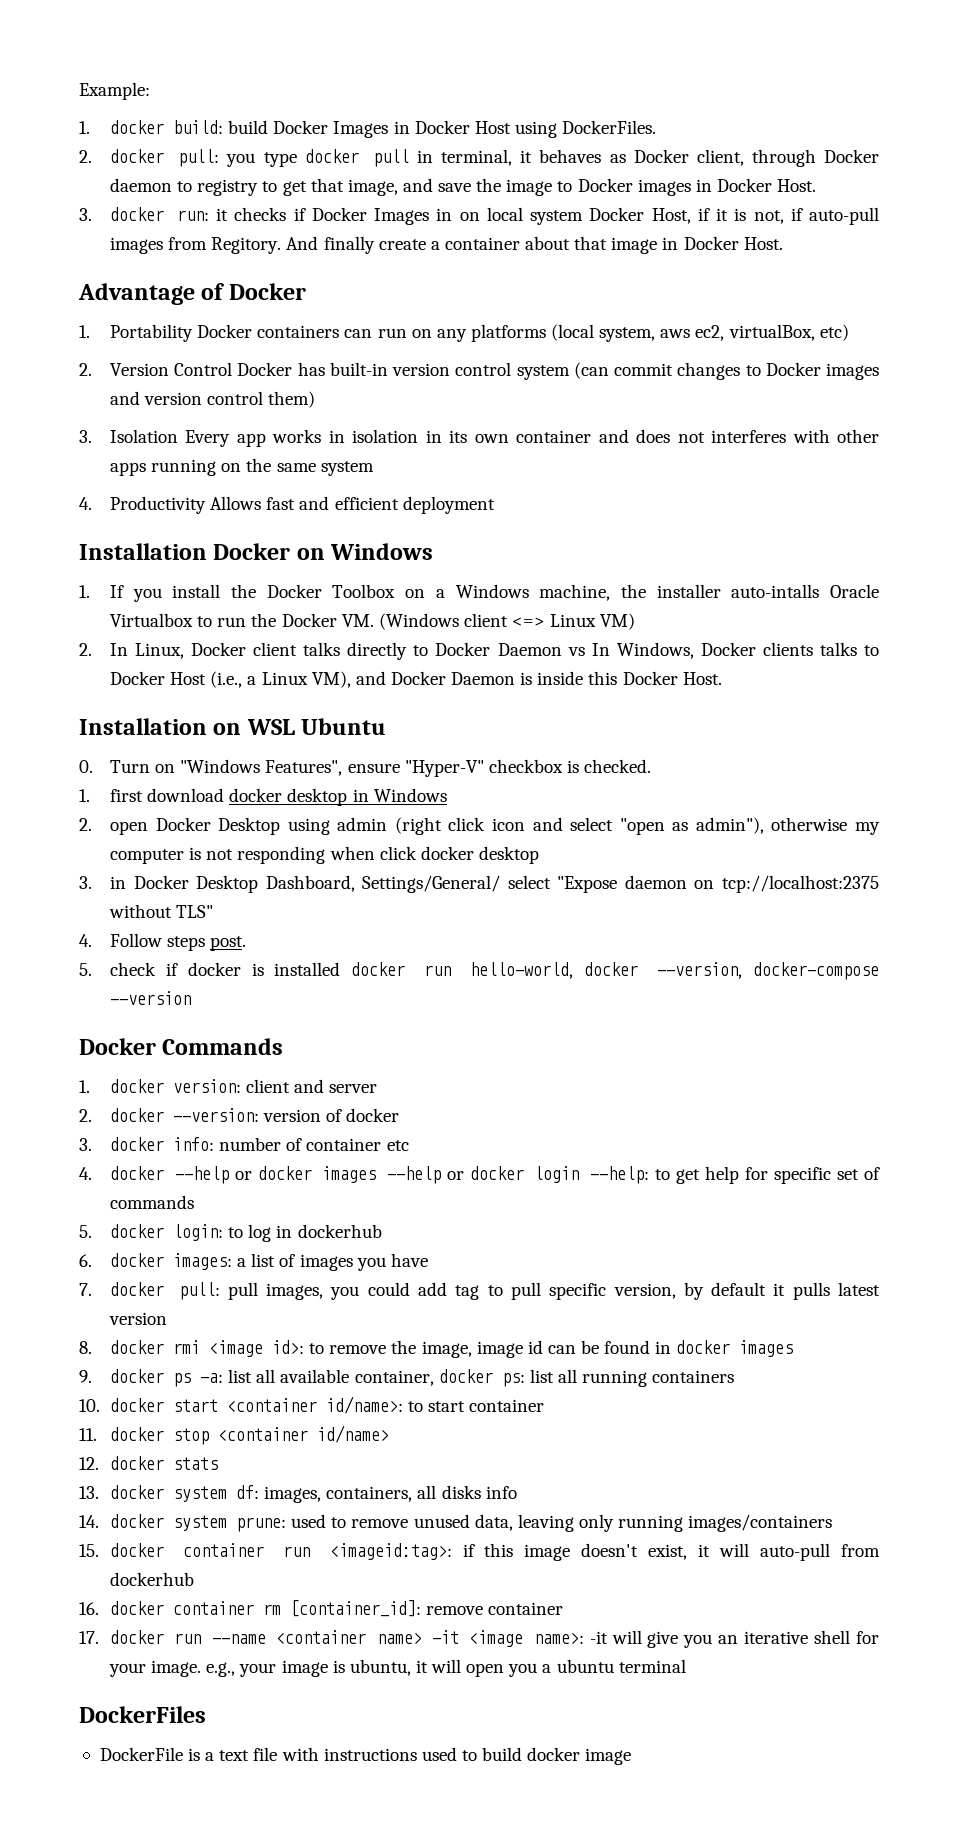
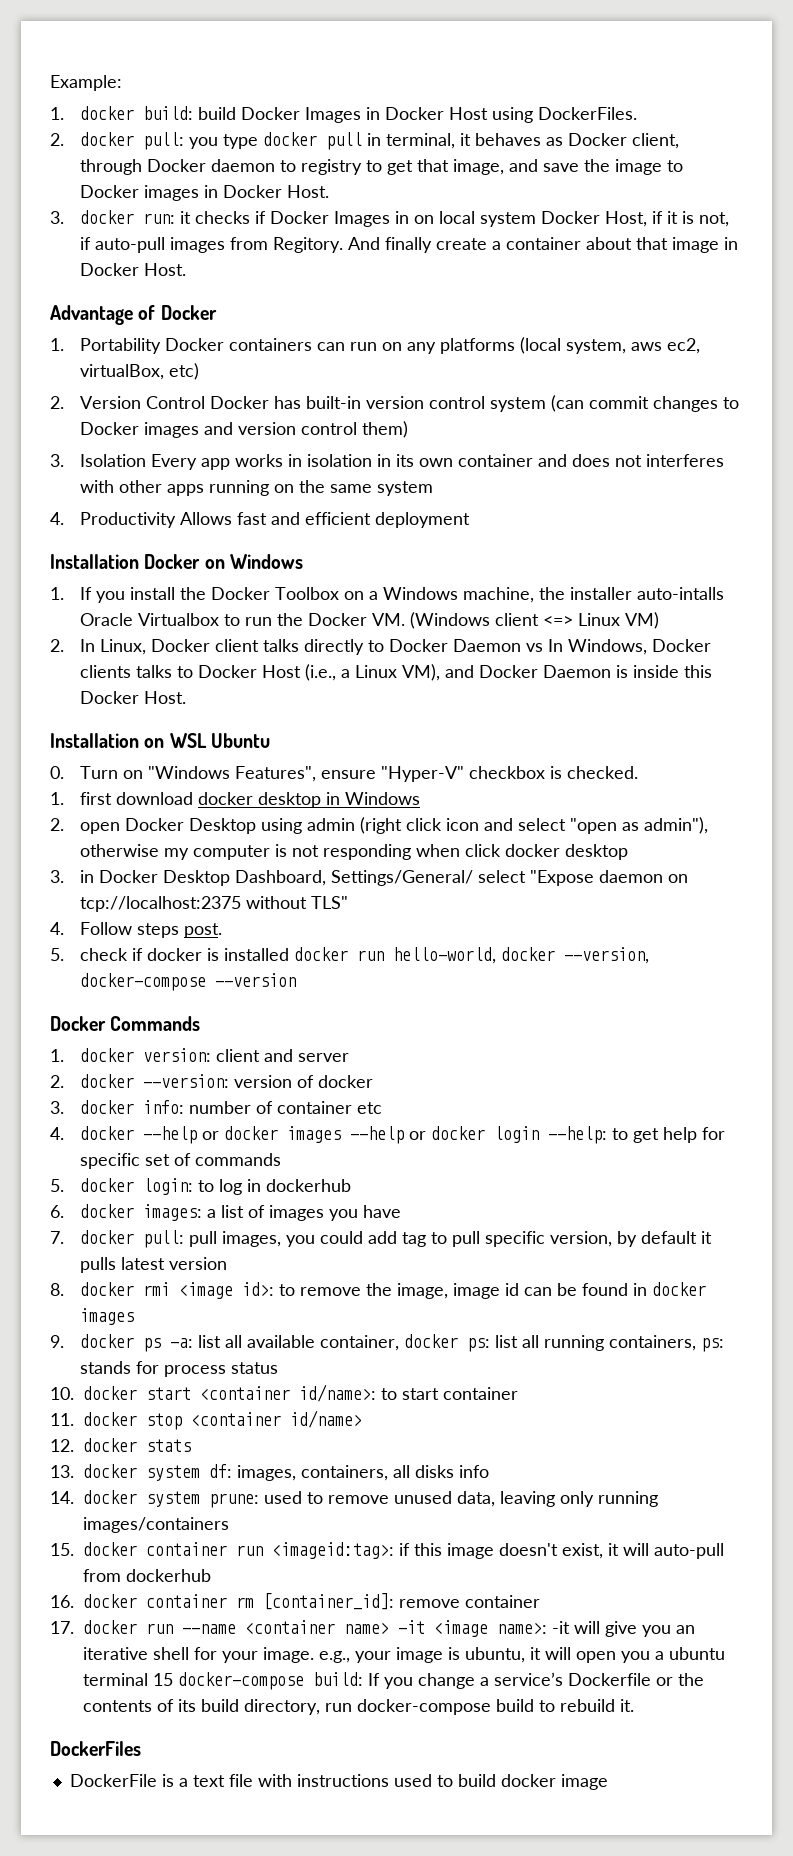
[652,1370,735,1383] containers -> [608,1335,724,1352] [79,1361,278,1377] containers, ps: stands for process status
(686, 1666) none -> [153,1672,704,1690] [83,1699,634,1715] 15 docker-compose build: If you change a service’s Dockerfile or the contents of its build directory, run docker-compose build to rebuild it.

